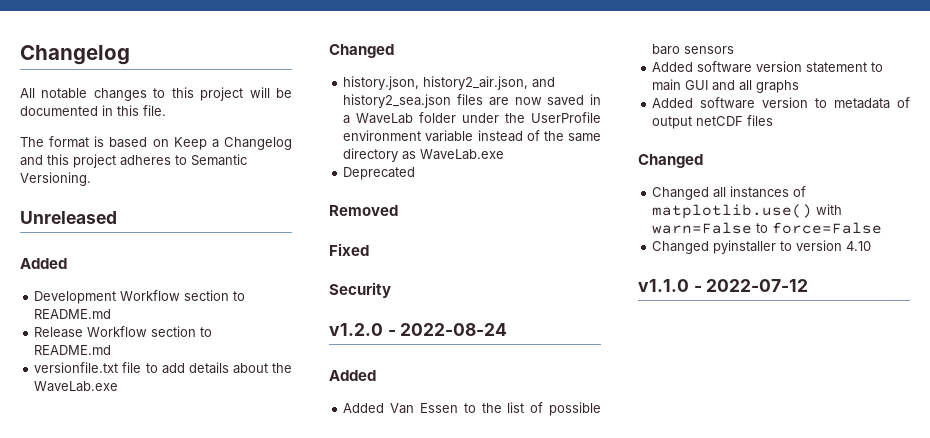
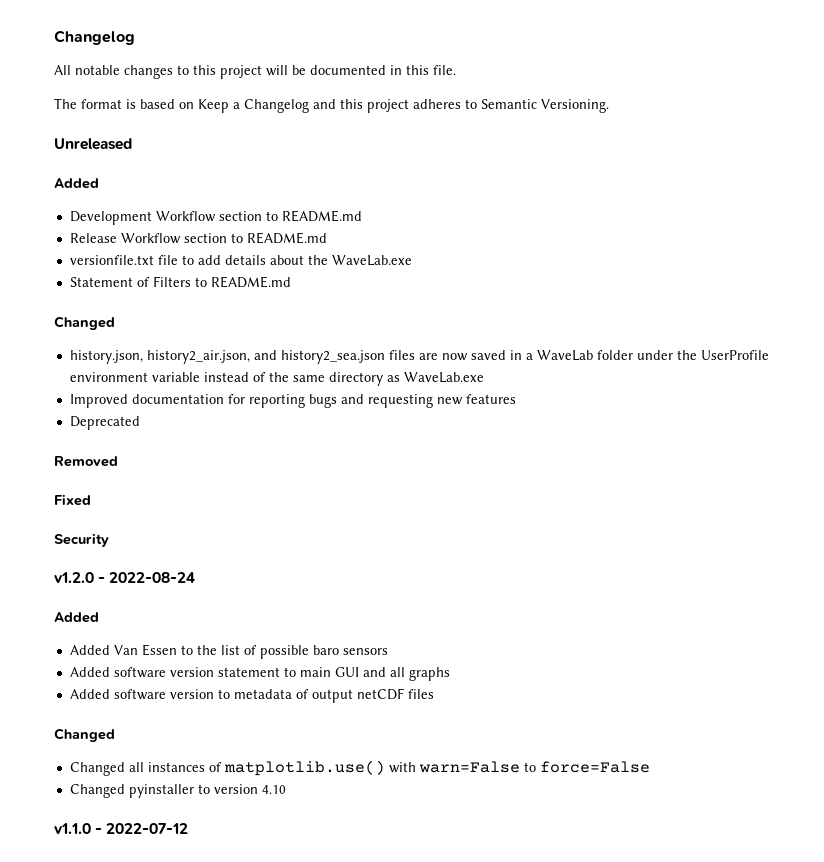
(119, 386) none -> [69,276,291,288] // Statement of Filters to README.md
(505, 154) none -> [69,394,516,408] // Improved documentation for reporting bugs and requesting new features

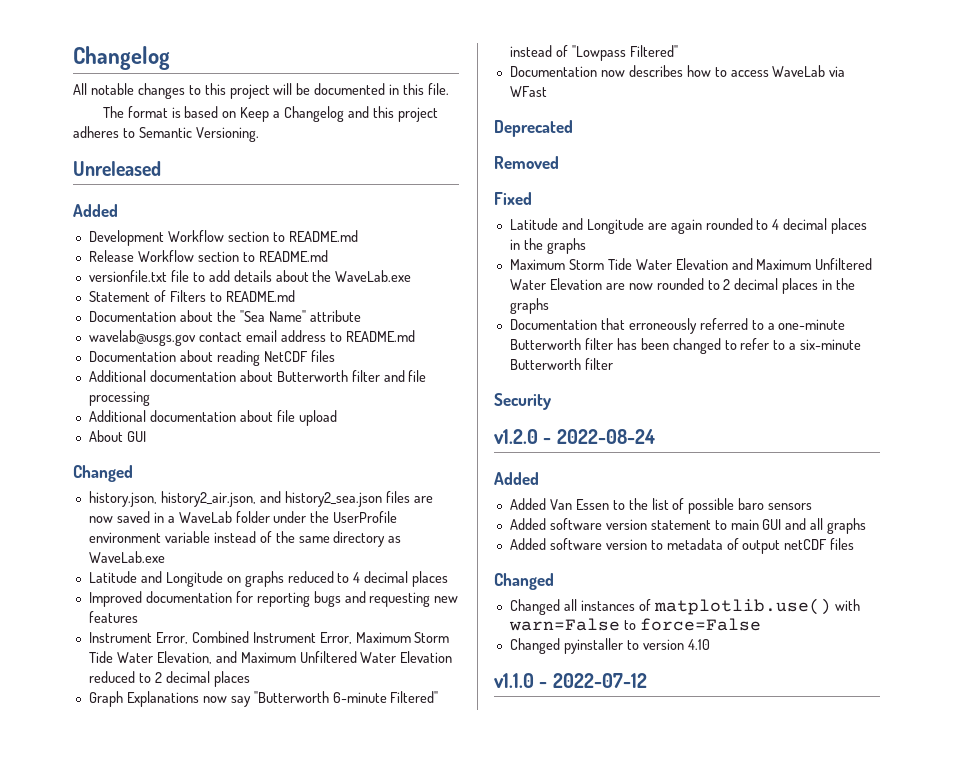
(291, 282) none -> [88,310,361,322] [88,330,415,346] [88,350,335,366] [88,370,427,382] [88,391,150,406] [88,410,337,426] [88,430,146,442] // Documentation about the "Sea Name" attribute // wavelab@usgs.gov contact email address to README.md // Documentation about reading NetCDF files // Additional documentation about Butterworth filter and file processing // Additional documentation about file upload // About GUI
(484, 377) none -> [88,571,449,587] // Latitude and Longitude on graphs reduced to 4 decimal places
[69,416,140,430] [54,456,118,467] [54,494,91,506] Deprecated // Removed // Fixed -> [88,631,450,644] [88,651,453,664] [88,671,250,687] [88,691,439,707] [509,45,678,61] [509,65,846,77] [509,86,547,97] [494,120,573,137] [494,156,559,169] [494,192,532,205] [509,218,868,234] [509,238,586,254] [509,258,873,270] [509,278,856,294] [509,298,549,314] [509,318,846,334] [509,338,862,354] [509,358,613,370] Instrument Error, Combined Instrument Error, Maximum Storm Tide Water Elevation, and Maximum Unfiltered Water Elevation reduced to 2 decimal places // Graph Explanations now say "Butterworth 6-minute Filtered" instead of "Lowpass Filtered" // Documentation now describes how to access WaveLab via WFast // Deprecated // Removed // Fixed // Latitude and Longitude are again rounded to 4 decimal places in the graphs // Maximum Storm Tide Water Elevation and Maximum Unfiltered Water Elevation are now rounded to 2 decimal places in the graphs // Documentation that erroneously referred to a one-minute Butterworth filter has been changed to refer to a six-minute Butterworth filter

